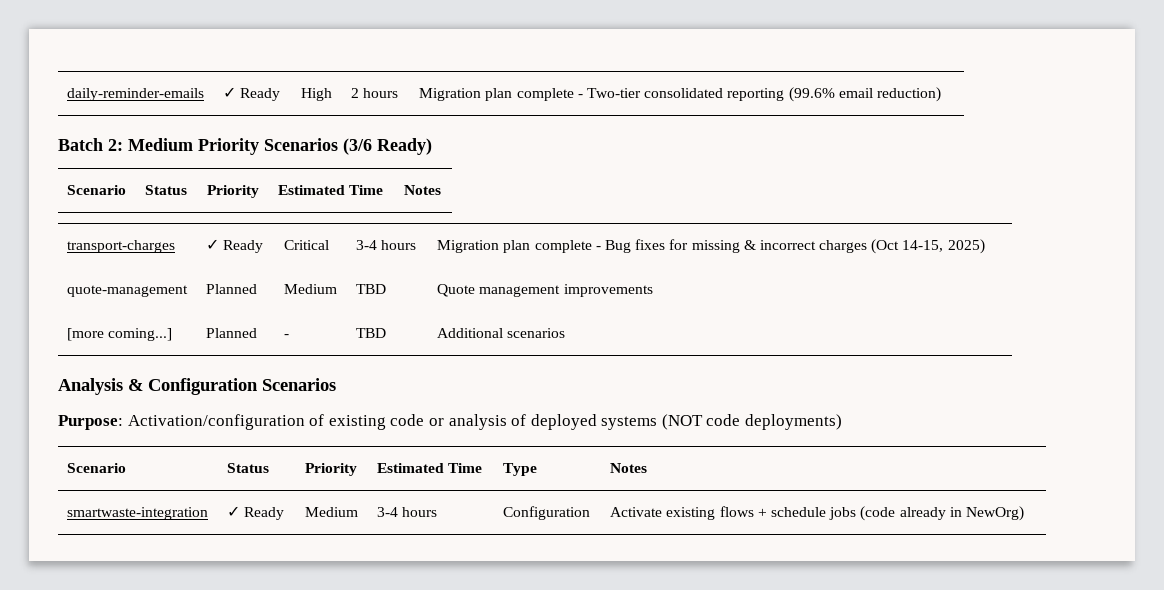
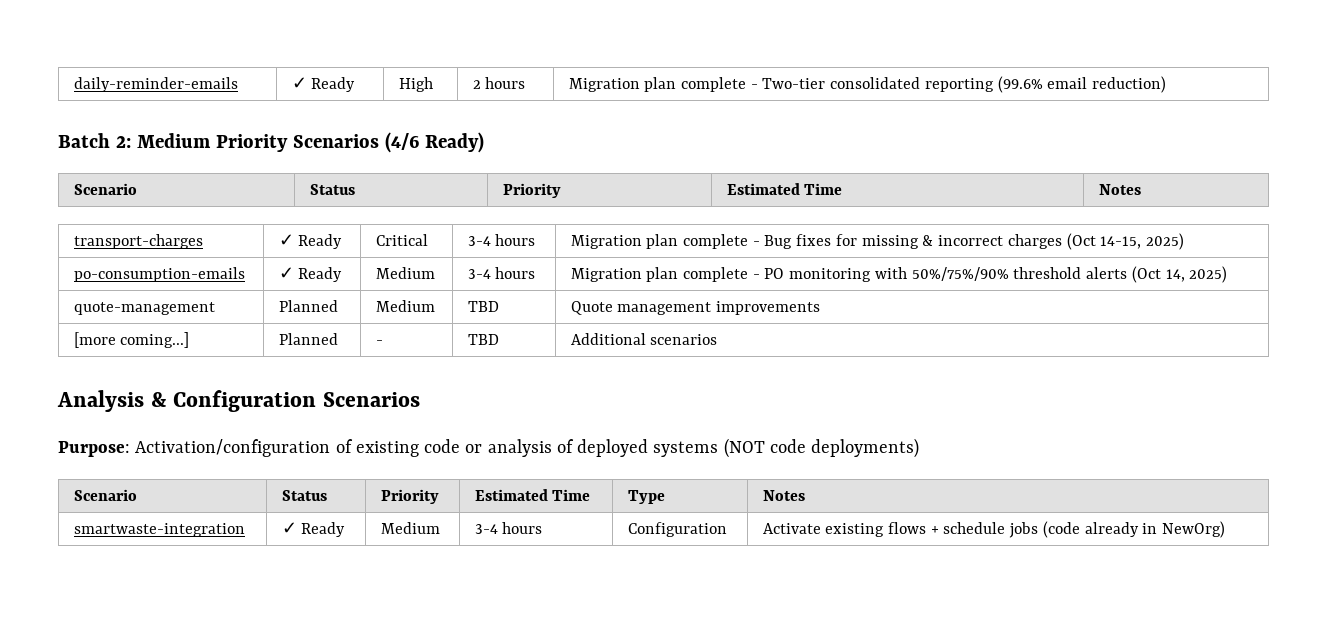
[343,138,372,155] (3/6 -> [384,132,419,153] (4/6
(985, 246) none -> [73,267,245,282] [278,267,343,282] [375,267,435,279] [467,267,536,279] [570,266,1228,283] // po-consumption-emails | ✓ Ready | Medium | 3-4 hours | Migration plan complete - PO monitoring with 50%/75%/90% threshold alerts (Oct 14, 2025)

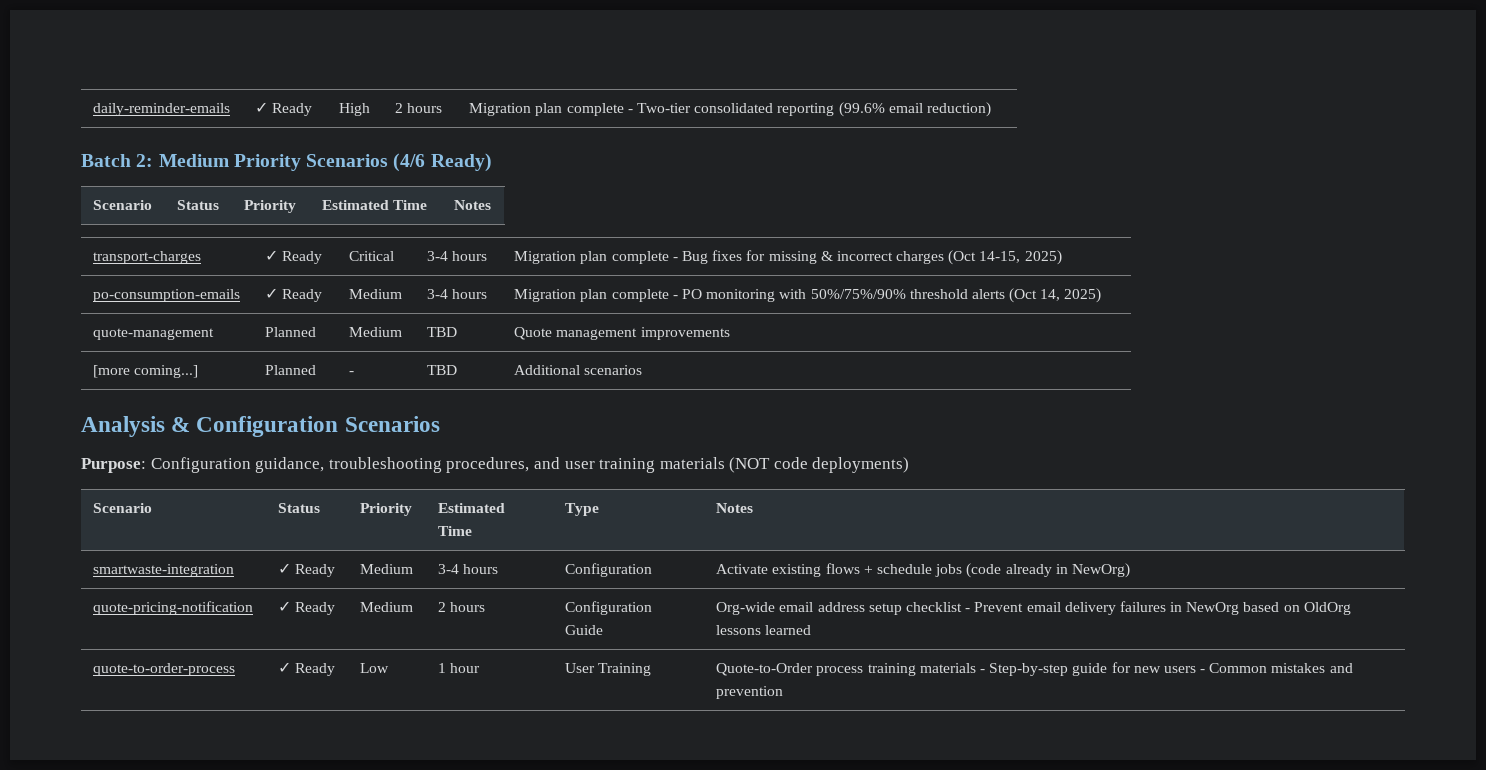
[135,439,719,457] Activation/configuration of existing code or analysis of deployed systems -> [150,457,725,473] Configuration guidance, troubleshooting procedures, and user training materials
(1226, 529) none -> [93,601,254,615] [278,601,336,615] [360,602,414,612] [438,602,486,612] [565,601,653,615] [565,625,604,635] [716,601,1351,615] [716,625,812,635] [93,663,236,676] [278,662,336,676] [360,663,390,673] [438,663,481,673] [565,663,652,676] [716,662,1353,676] [716,686,784,699] // quote-pricing-notification | ✓ Ready | Medium | 2 hours | Configuration Guide | Org-wide email address setup checklist - Prevent email delivery failures in NewOrg based on OldOrg lessons learned // quote-to-order-process | ✓ Ready | Low | 1 hour | User Training | Quote-to-Order process training materials - Step-by-step guide for new users - Common mistakes and prevention

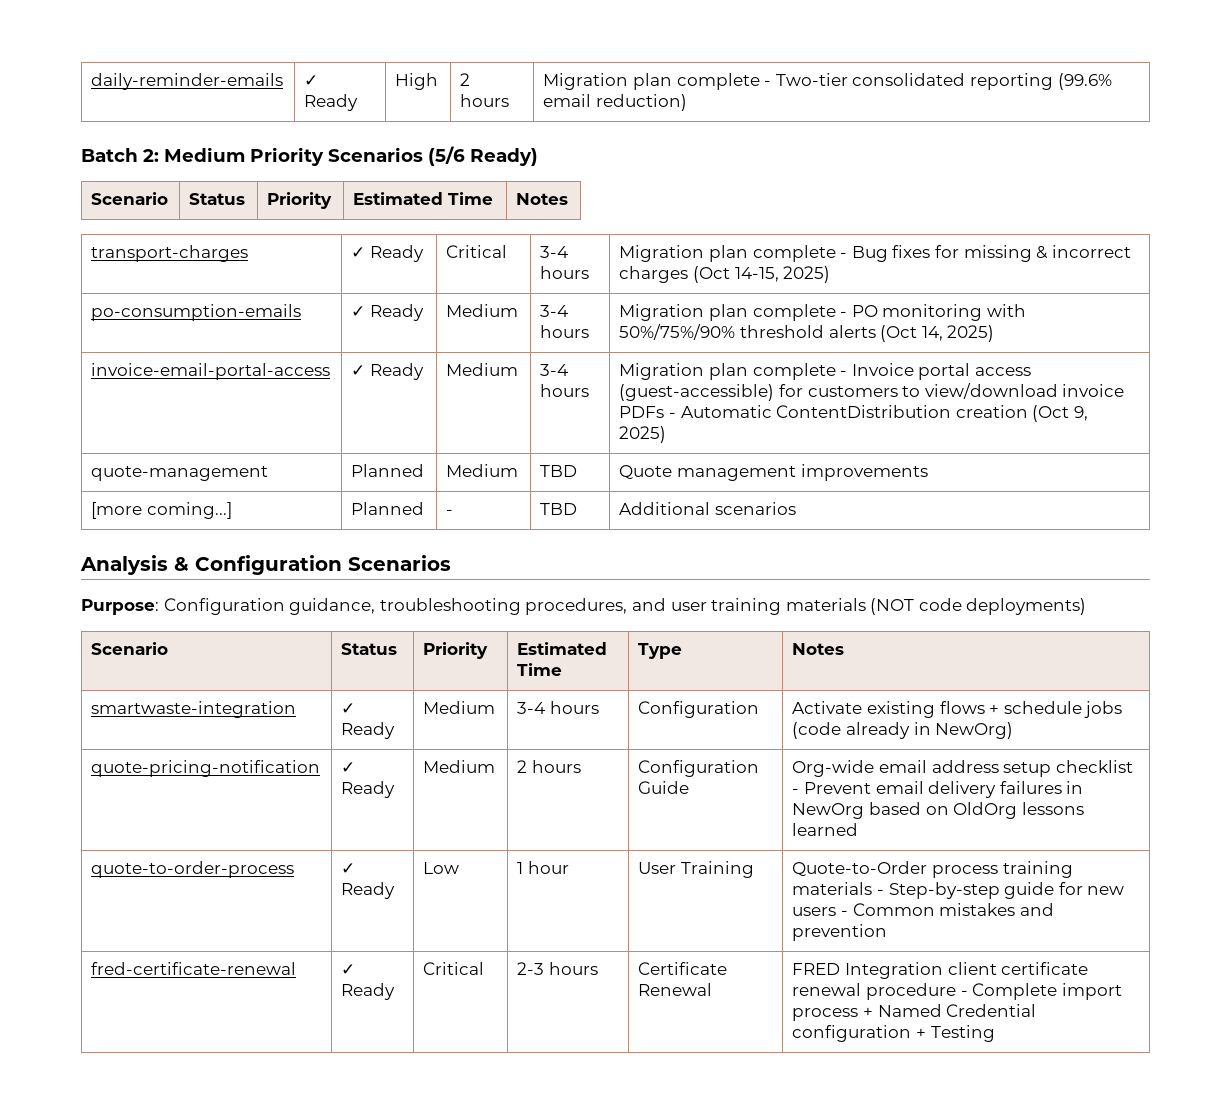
[393,153,426,172] (4/6 -> [428,146,465,166] (5/6
(1102, 295) none -> [91,363,331,380] [351,363,425,380] [446,363,519,376] [540,364,569,376] [540,384,590,397] [619,363,1032,380] [619,383,1125,401] [619,405,1089,422] [619,426,667,443] // invoice-email-portal-access | ✓ Ready | Medium | 3-4 hours | Migration plan complete - Invoice portal access (guest-accessible) for customers to view/download invoice PDFs - Automatic ContentDistribution creation (Oct 9, 2025)
(784, 692) none -> [91,962,297,975] [341,964,356,975] [341,983,396,1000] [423,962,485,975] [517,962,599,975] [638,962,728,975] [638,983,713,996] [792,962,1089,979] [792,983,1122,1000] [792,1004,1037,1021] [792,1025,995,1042] // fred-certificate-renewal | ✓ Ready | Critical | 2-3 hours | Certificate Renewal | FRED Integration client certificate renewal procedure - Complete import process + Named Credential configuration + Testing

